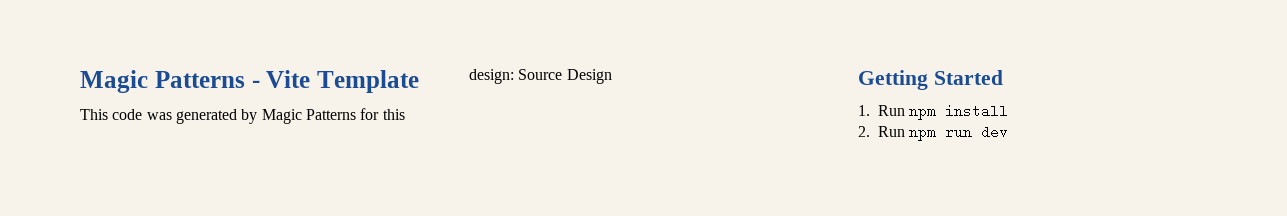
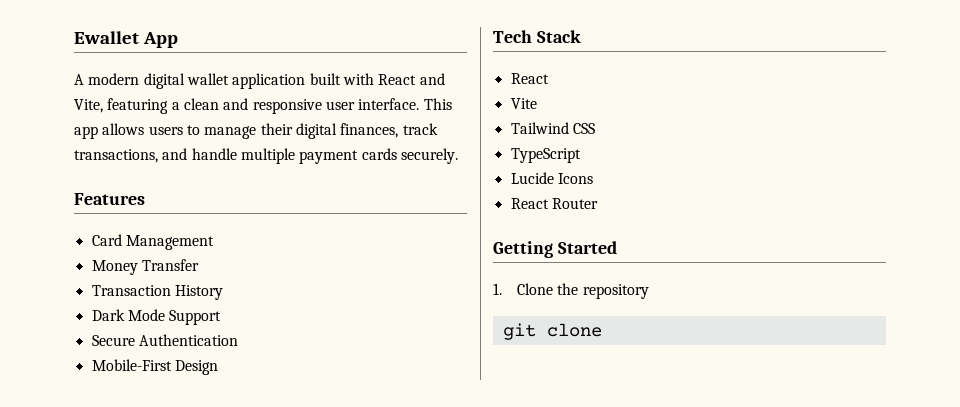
[80,70,419,93] [80,108,405,124] [469,69,612,84] [858,70,1003,90] [858,104,1009,120] [858,125,1009,141] Magic Patterns - Vite Template // This code was generated by Magic Patterns for this design: Source Design // Getting Started // 1. Run npm install // 2. Run npm run dev -> [74,31,178,48] [74,73,445,89] [74,98,452,114] [74,123,438,139] [74,148,458,164] [74,193,145,205] [91,234,214,250] [91,259,199,275] [91,285,223,300] [91,309,222,325] [91,334,238,346] [91,359,218,375] [493,30,581,43] [510,73,549,84] [510,98,537,109] [510,122,595,134] [510,148,581,163] [510,172,593,184] [510,198,598,209] [493,241,617,258] [493,283,649,299] [502,323,602,340] Ewallet App // A modern digital wallet application built with React and Vite, featuring a clean and responsive user interface. This app allows users to manage their digital finances, track transactions, and handle multiple payment cards securely. // Features // Card Management // Money Transfer // Transaction History // Dark Mode Support // Secure Authentication // Mobile-First Design // Tech Stack // React // Vite // Tailwind CSS // TypeScript // Lucide Icons // React Router // Getting Started // 1. Clone the repository // git clone

